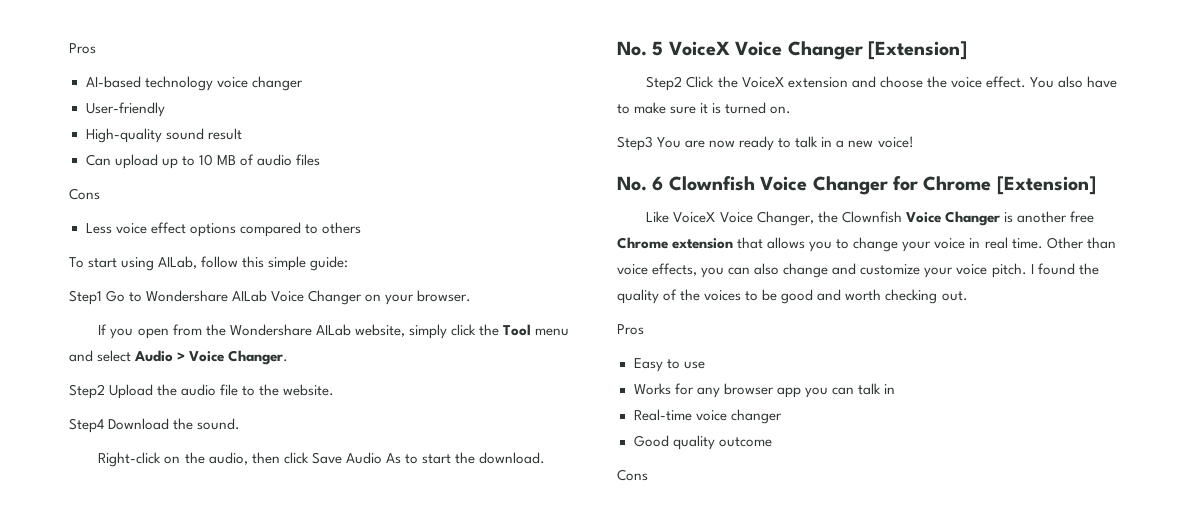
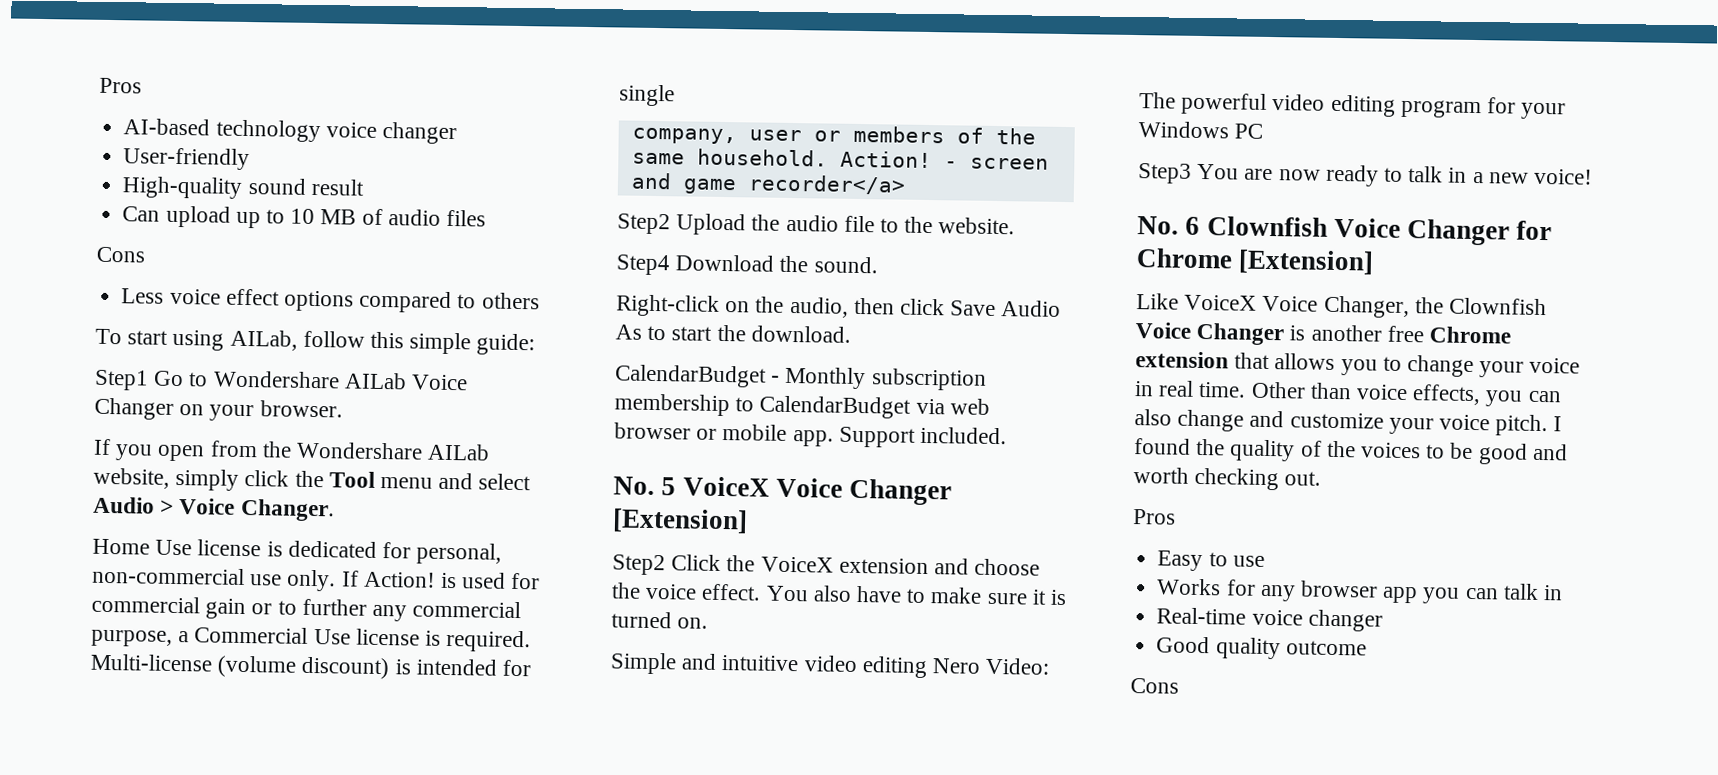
(289, 357) none -> [92,538,503,565] [92,566,541,592] [91,595,522,622] [91,626,532,653] [90,653,532,680] [619,84,675,107] [631,125,1036,145] [631,148,1049,170] [630,172,906,195] // Home Use license is dedicated for personal, non-commercial use only. If Action! is used for commercial gain or to further any commercial purpose, a Commercial Use license is required. Multi-license (volume discount) is intended for single // company, user or members of the same household. Action! - screen and game recorder</a>
(546, 458) none -> [615,364,987,391] [614,393,990,419] [614,422,1008,448] // CalendarBudget - Monthly subscription membership to CalendarBudget via web browser or mobile app. Support included.
(792, 110) none -> [610,652,1051,679] [1139,92,1567,120] [1138,121,1264,139] // Simple and intuitive video editing Nero Video: The powerful video editing program for your Windows PC

